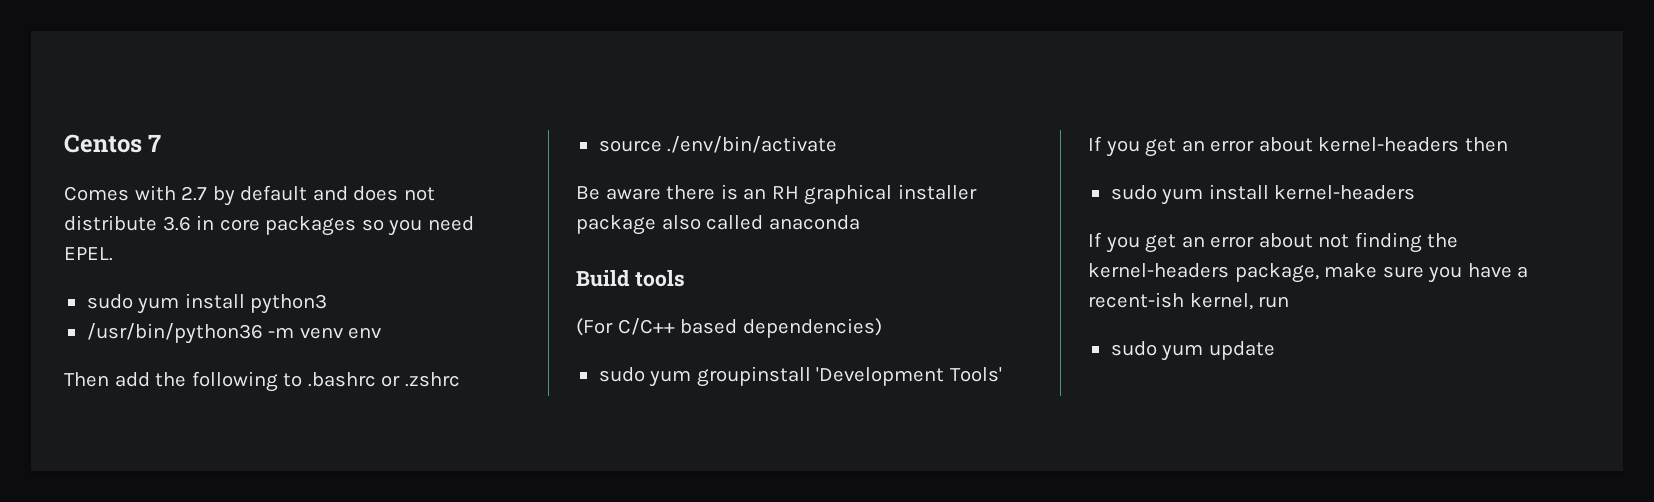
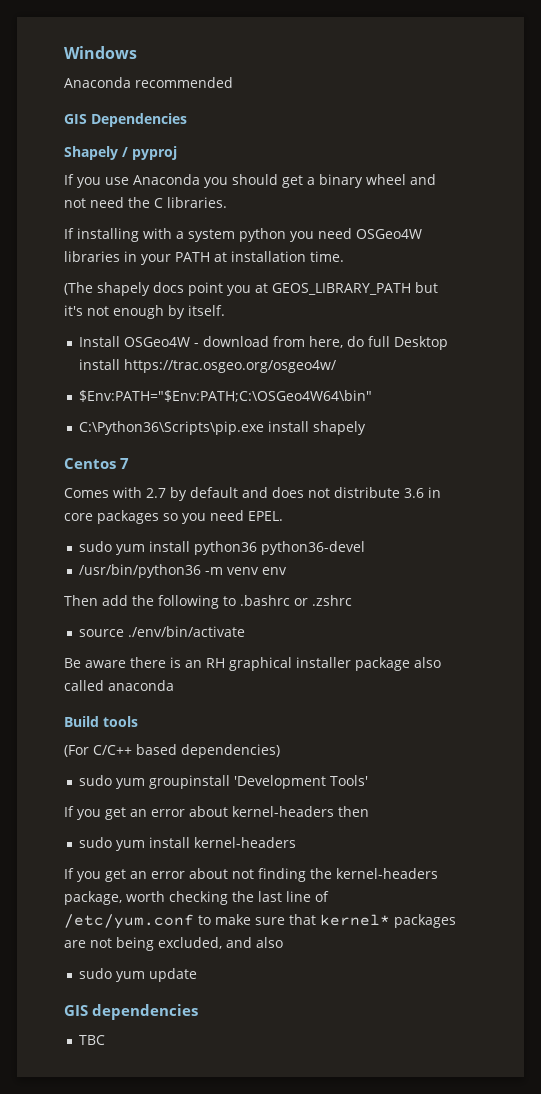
(64, 143) none -> [64,46,137,59] [64,77,233,88] [64,113,187,127] [64,146,177,160] [64,174,436,188] [64,197,227,208] [64,228,422,242] [64,251,344,265] [64,282,438,296] [64,305,225,319] [78,336,448,350] [78,359,336,373] [78,390,372,402] [78,421,366,435] Windows // Anaconda recommended // GIS Dependencies // Shapely / pyproj // If you use Anaconda you should get a binary wheel and not need the C libraries. // If installing with a system python you need OSGeo4W libraries in your PATH at installation time. // (The shapely docs point you at GEOS_LIBRARY_PATH but it's not enough by itself. // Install OSGeo4W - download from here, do full Desktop install https://trac.osgeo.org/osgeo4w/ // $Env:PATH="$Env:PATH;C:\OSGeo4W64\bin" // C:\Python36\Scripts\pip.exe install shapely //
[250,294,328,314] python3 -> [193,541,365,555] python36 python36-devel
[1324,263,1529,283] [1088,292,1290,310] make sure you have a recent-ish kernel, run -> [126,891,329,905] [64,914,456,929] [64,937,283,951] worth checking the last line of /etc/yum.conf to make sure that kernel* packages are not being excluded, and also
(1275, 350) none -> [64,1004,199,1020] [78,1035,105,1045] // GIS dependencies // TBC

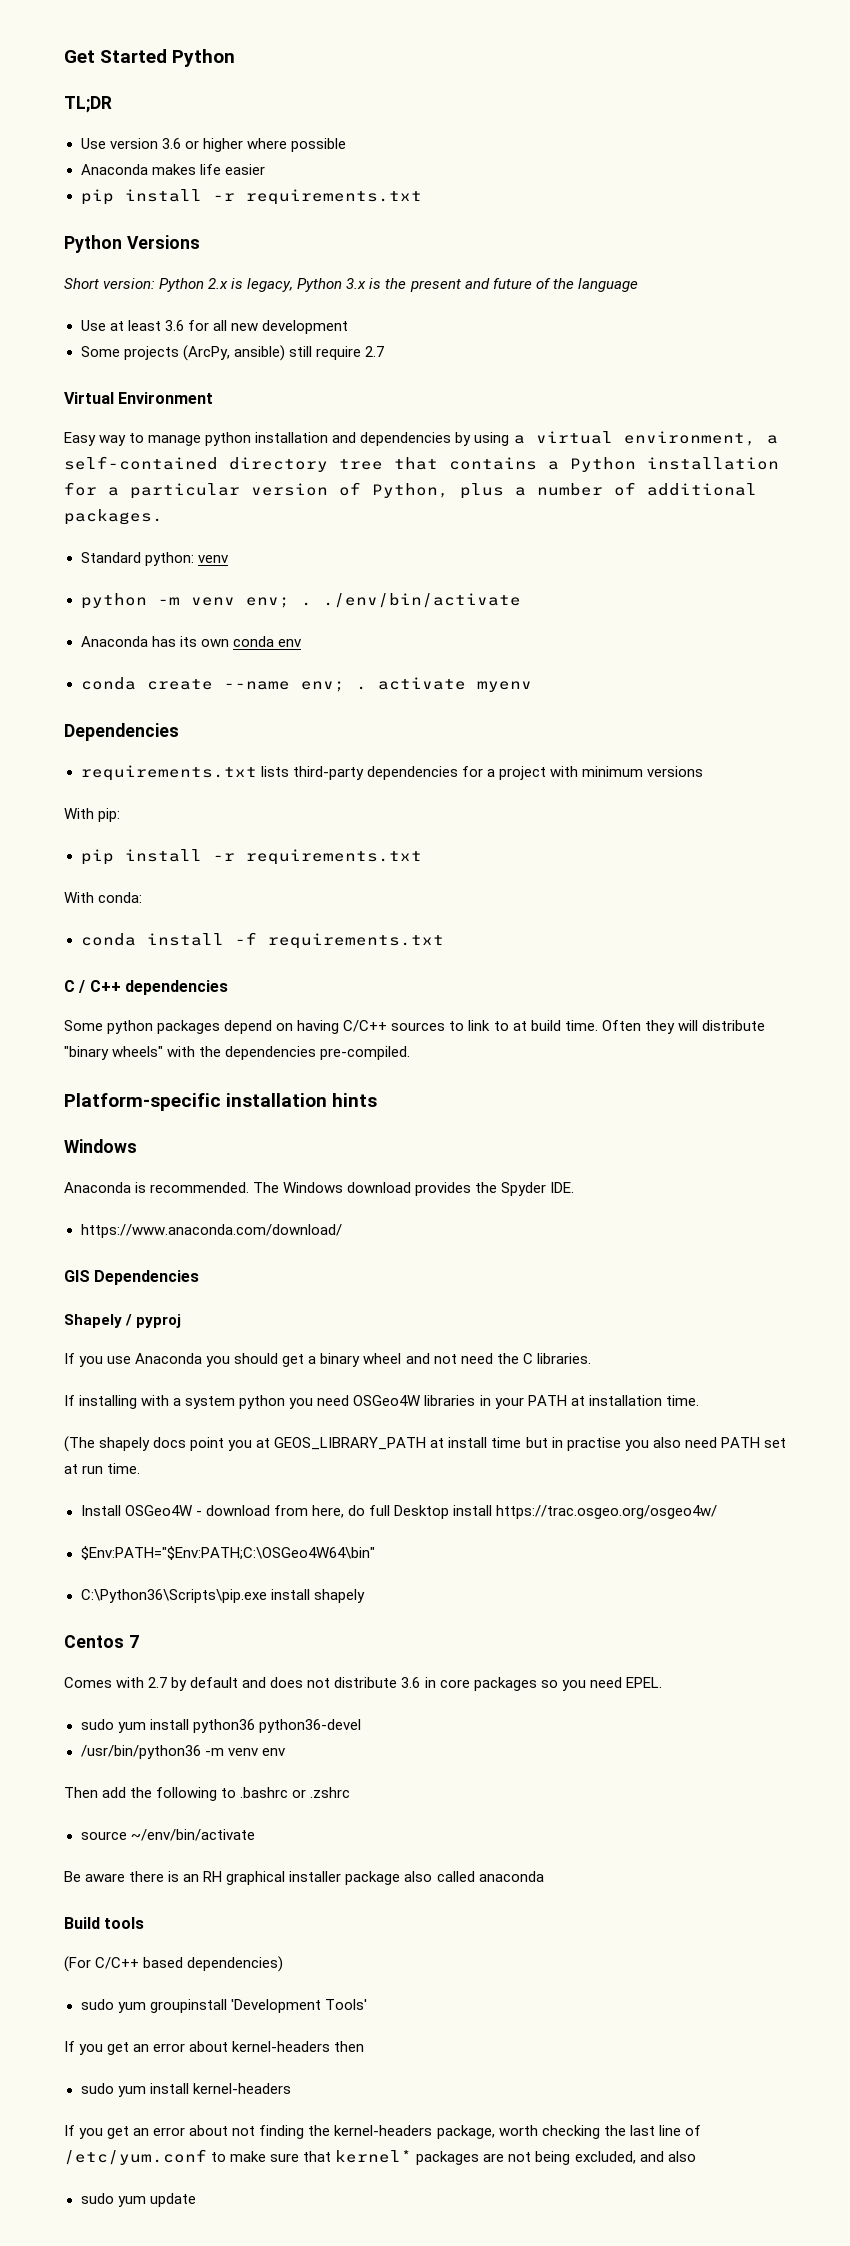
[64,46,137,59] [64,77,233,88] Windows // Anaconda recommended -> [64,49,236,67] [64,96,112,113] [80,138,346,152] [80,164,265,175] [80,189,422,205] [64,235,200,253] [64,278,638,292] [80,320,348,334] [80,345,384,361] [64,392,214,404] [64,431,778,446] [64,456,779,472] [64,482,757,499] [64,509,163,525] [80,552,228,566] [80,593,521,609] [80,636,301,647] [80,677,532,692] [64,723,179,741] [80,765,703,781] [64,808,121,822] [80,849,422,865] [64,892,143,903] [80,932,444,949] [64,980,228,995] [64,1020,765,1034] [64,1046,411,1060] [64,1093,378,1111] [64,1139,137,1153] [64,1182,575,1196] [80,1224,342,1238] Get Started Python // TL;DR // Use version 3.6 or higher where possible // Anaconda makes life easier // pip install -r requirements.txt // Python Versions // Short version: Python 2.x is legacy, Python 3.x is the present and future of the language // Use at least 3.6 for all new development // Some projects (ArcPy, ansible) still require 2.7 // Virtual Environment // Easy way to manage python installation and dependencies by using a virtual environment, a self-contained directory tree that contains a Python installation for a particular version of Python, plus a number of additional packages. // Standard python: venv // python -m venv env; . ./env/bin/activate // Anaconda has its own conda env // conda create --name env; . activate myenv // Dependencies // requirements.txt lists third-party dependencies for a project with minimum versions // With pip: // pip install -r requirements.txt // With conda: // conda install -f requirements.txt // C / C++ dependencies // Some python packages depend on having C/C++ sources to link to at build time. Often they will distribute "binary wheels" with the dependencies pre-compiled. // Platform-specific installation hints // Windows // Anaconda is recommended. The Windows download provides the Spyder IDE. // https://www.anaconda.com/download/
[414,282,438,293] [64,305,225,319] but it's not enough by itself. -> [430,1437,786,1451] [64,1463,141,1474] at install time but in practise you also need PATH set at run time.
[127,626,245,637] ./env/bin/activate -> [130,1829,255,1841] ~/env/bin/activate
[64,1004,199,1020] [78,1035,105,1045] // GIS dependencies // TBC -> (196, 2200) none

